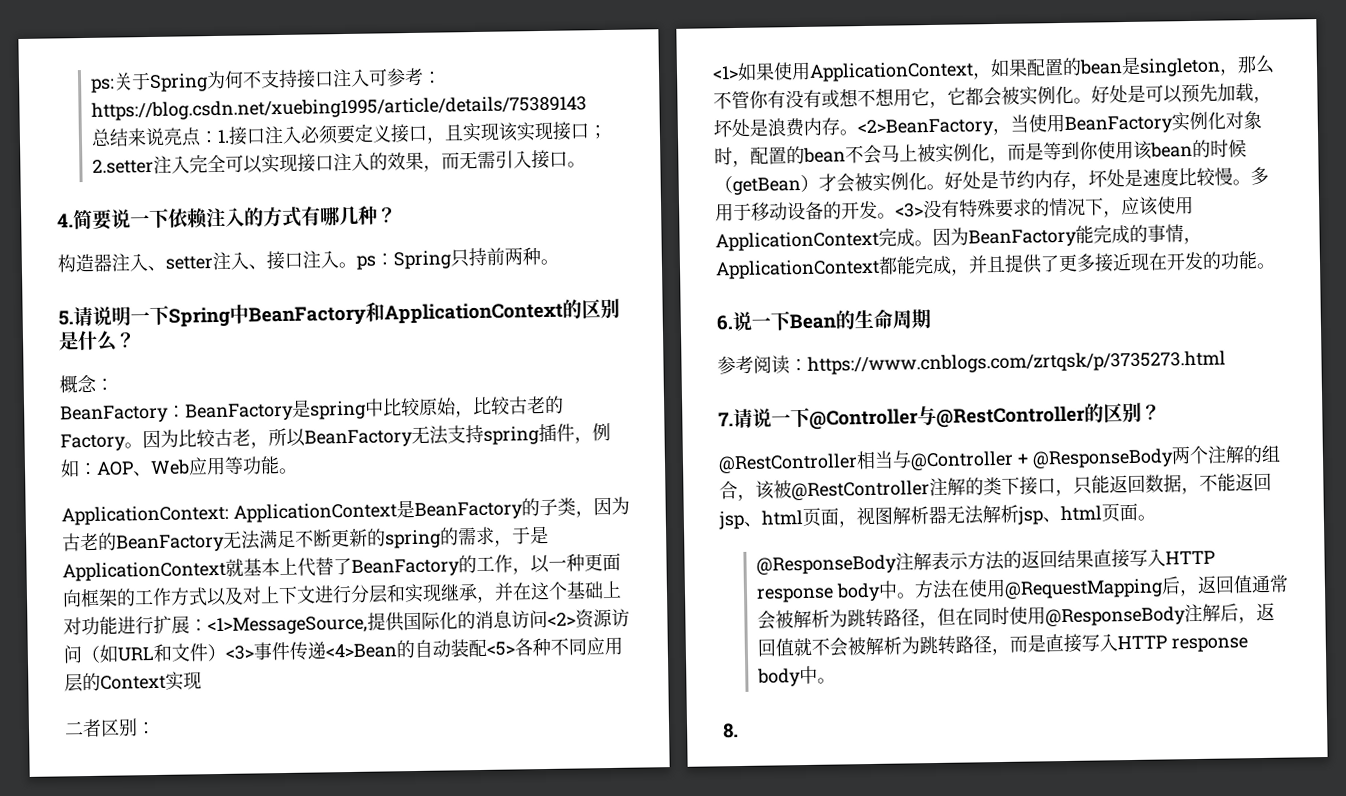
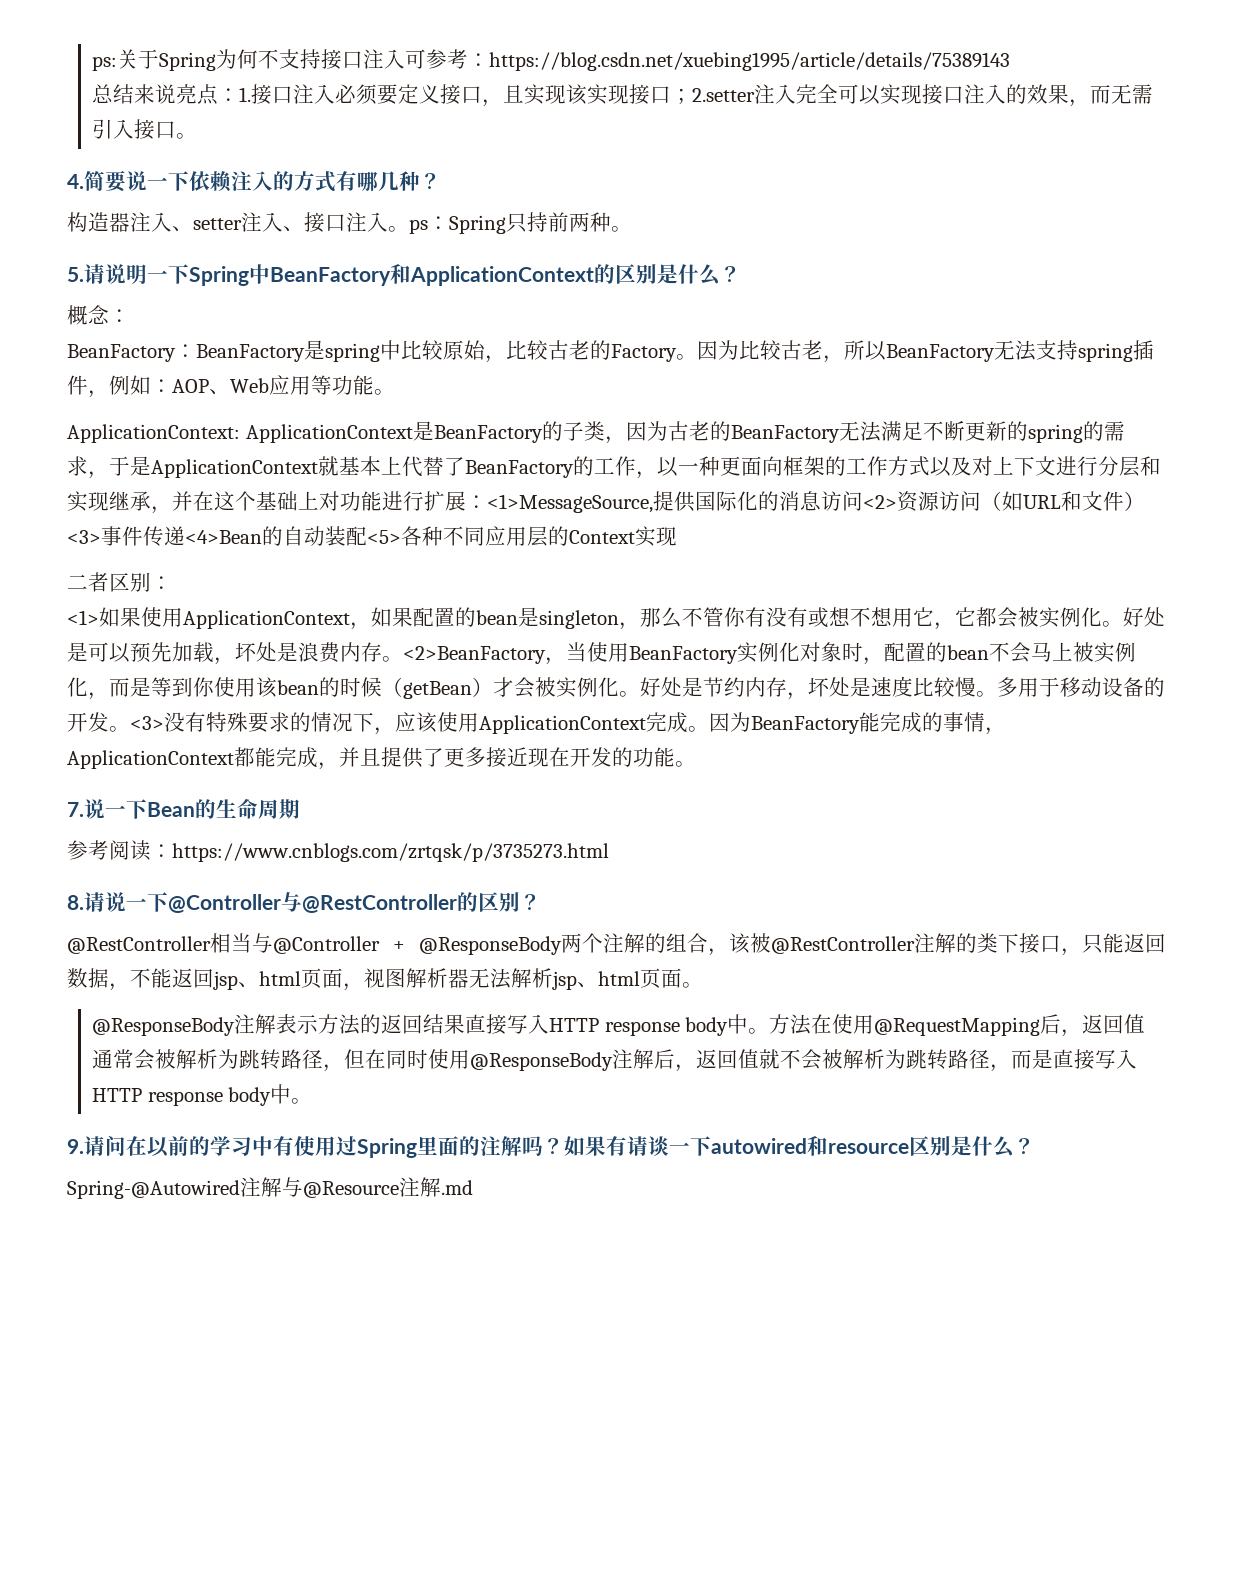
[716,315,733,331] 6. -> [67,802,84,817] 7.
[718,412,734,427] 7. -> [67,895,84,910] 8.
[723,723,739,739] 8. -> [67,1136,1035,1158] [67,1177,473,1199] 9.请问在以前的学习中有使用过Spring里面的注解吗？如果有请谈一下autowired和resource区别是什么？ // Spring-@Autowired注解与@Resource注解.md

